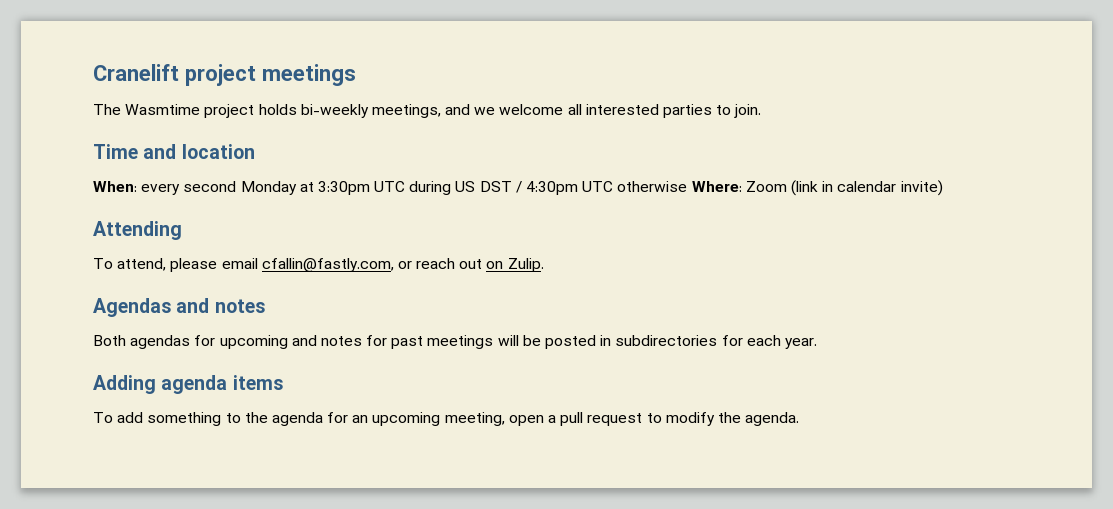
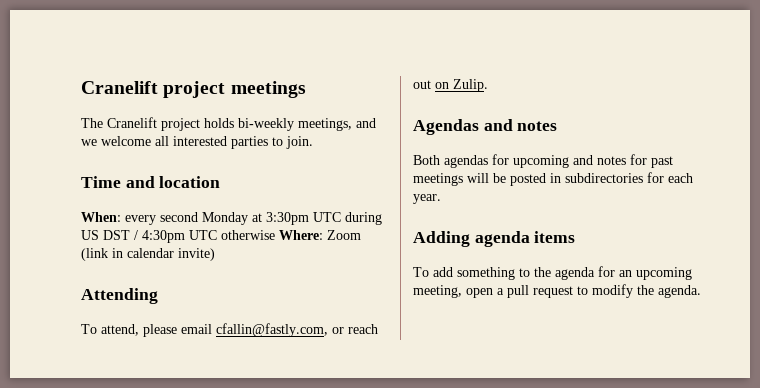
[125,104,201,115] Wasmtime -> [107,117,157,128] Cranelift

